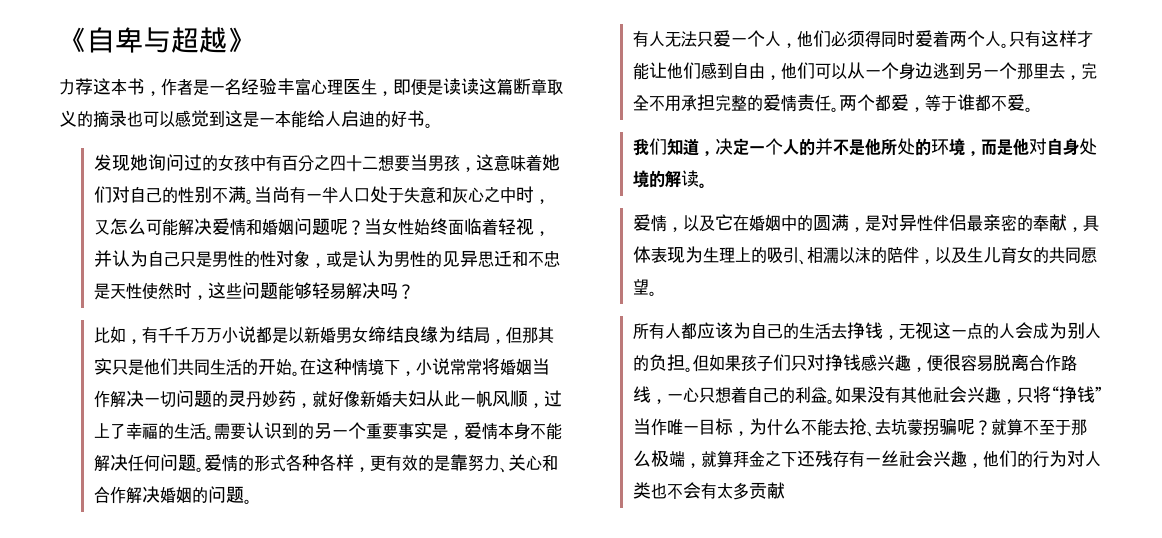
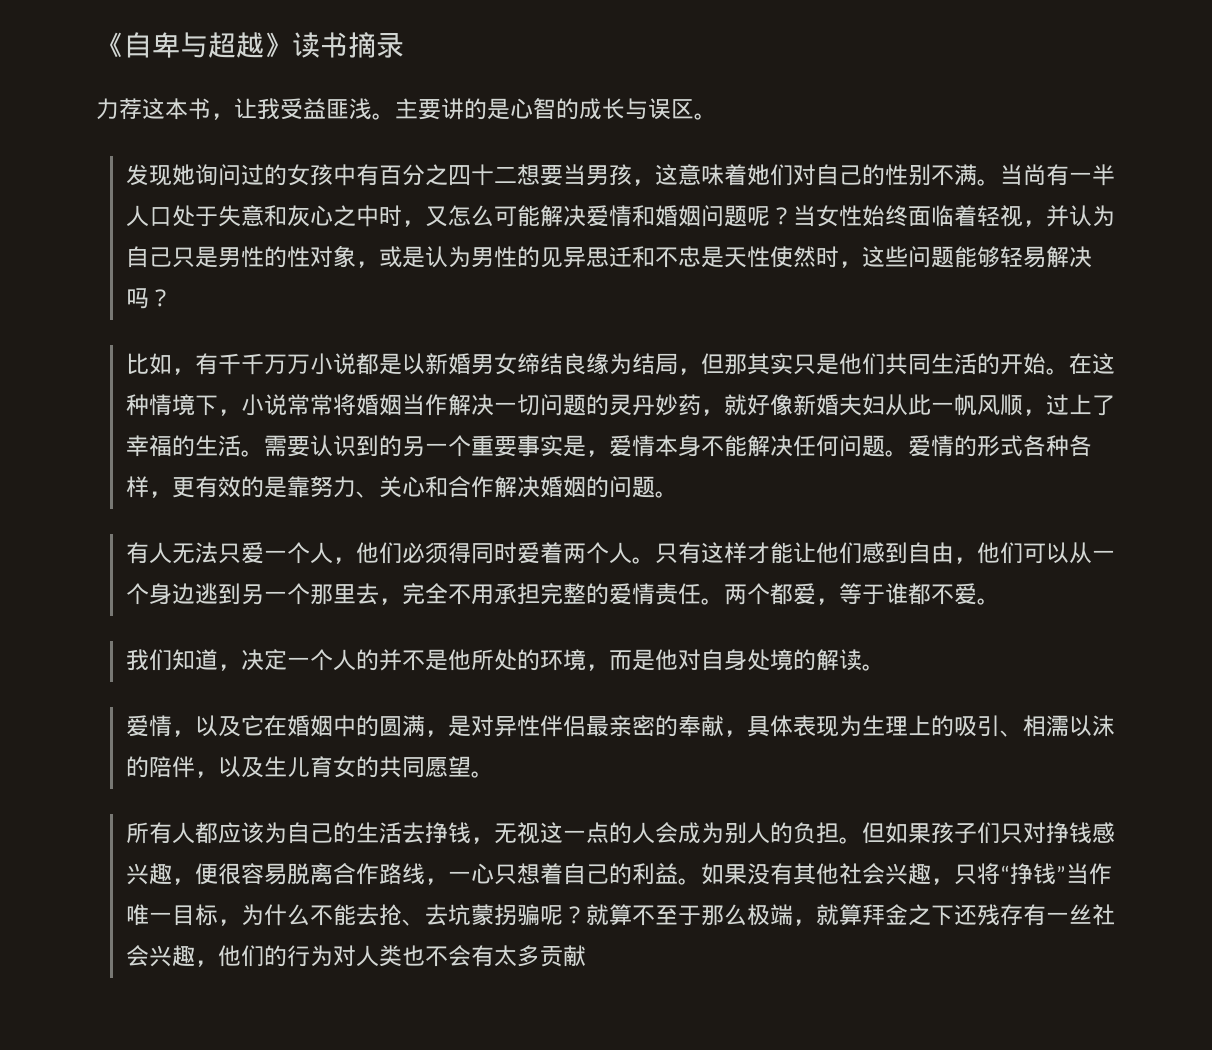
(255, 40) none -> [292,32,404,58] 读书摘录
[161,78,563,96] [59,110,425,128] 作者是一名经验丰富心理医生，即便是读读这篇断章取义的摘录也可以感觉到这是一本能给人启迪的好书 -> [234,98,694,120] 让我受益匪浅。主要讲的是心智的成长与误区

